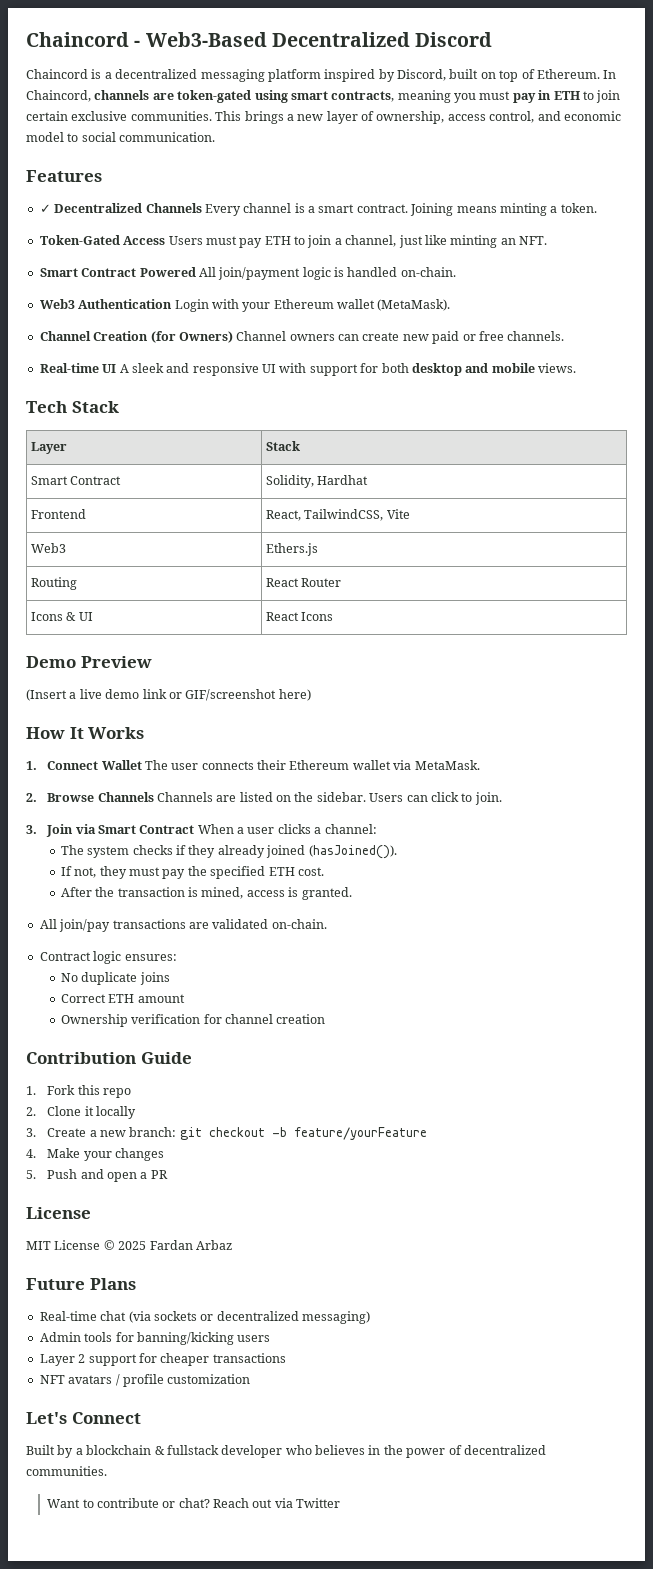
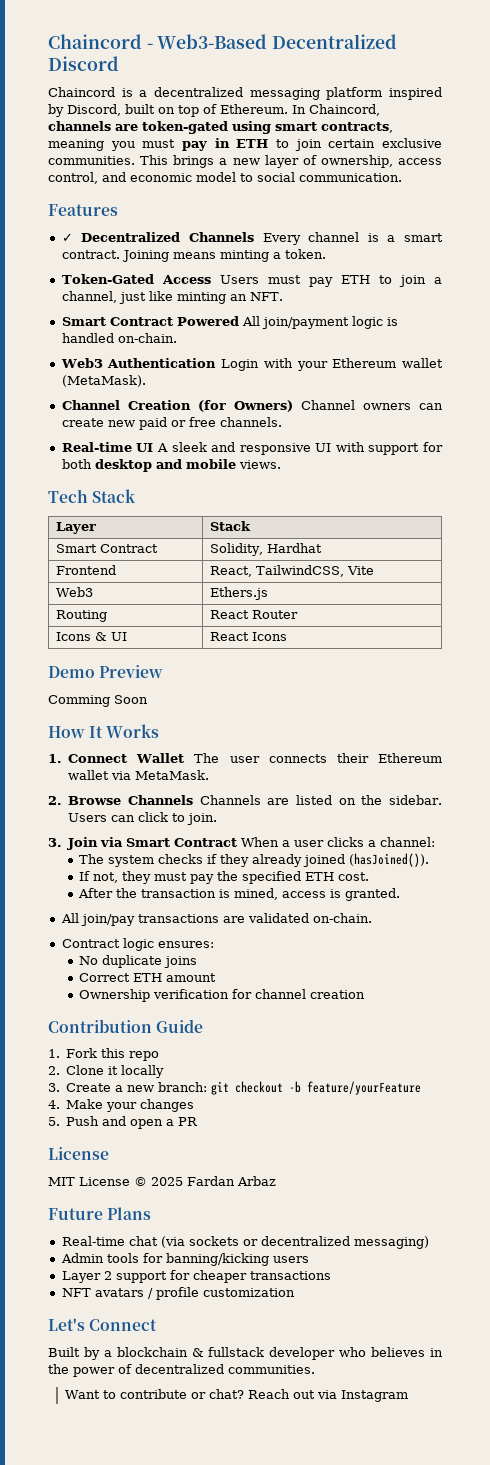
[26,689,311,701] (Insert a live demo link or GIF/screenshot here) -> [48,695,148,707] Comming Soon
[296,1498,341,1508] Twitter -> [341,1390,409,1402] Instagram

